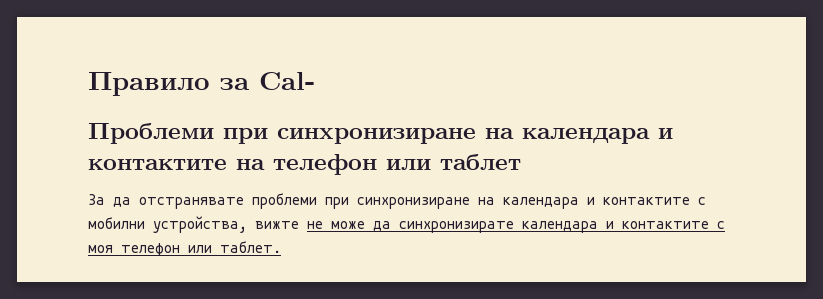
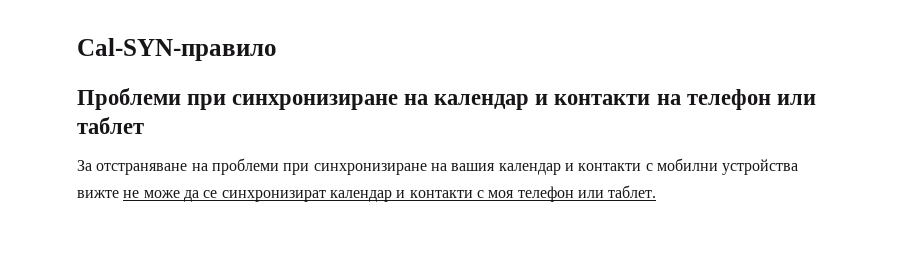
[88,72,315,96] Правило за Cal- -> [77,38,277,61] Cal-SYN-правило
[522,128,673,144] [88,159,227,170] календара и контактите -> [434,94,651,110] календар и контакти
[113,197,244,209] да отстранявате -> [96,163,208,175] отстраняване на
[503,197,690,209] календара и контактите -> [451,163,642,175] вашия календар и контакти
[153,216,247,233] устройства, -> [722,159,799,175] устройства
[399,221,709,233] синхронизирате календара и контактите -> [203,190,473,202] се синхронизират календар и контакти

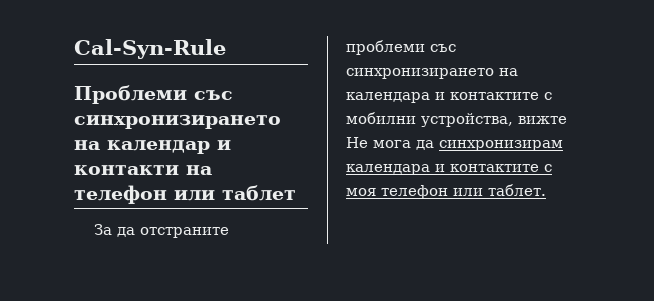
[77,38,277,61] Cal-SYN-правило -> [74,39,226,59] Cal-Syn-Rule
[187,94,399,110] при синхронизиране -> [194,90,233,100] [74,114,281,129] със синхронизирането
[96,158,799,175] [77,190,473,202] отстраняване на проблеми при синхронизиране на вашия календар и контакти с мобилни устройства вижте не може да се синхронизират календар и контакти -> [117,227,230,238] [346,40,456,55] [346,68,518,79] [346,92,552,103] [346,112,567,127] [346,137,563,151] [346,164,539,175] да отстраните проблеми със синхронизирането на календара и контактите с мобилни устройства, вижте Не мога да синхронизирам календара и контактите

